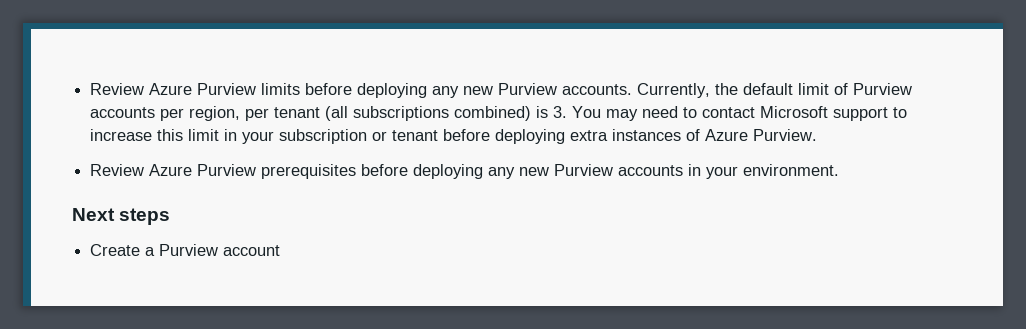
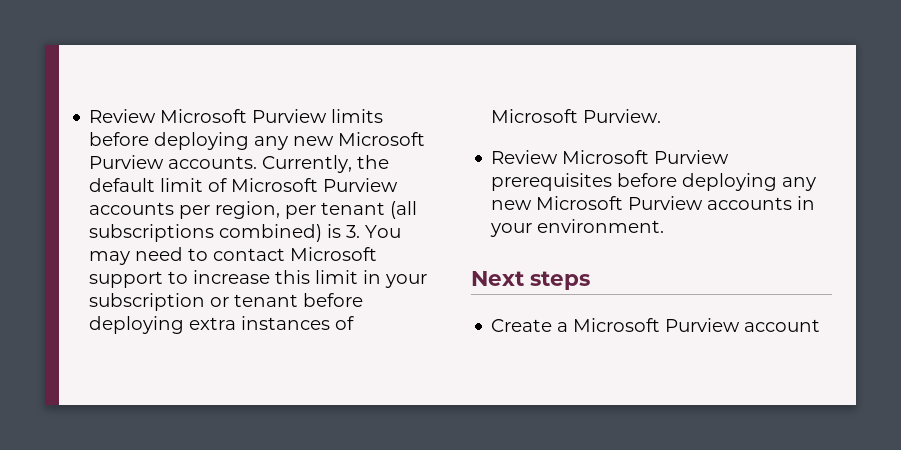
[90,83,193,95] Review Azure -> [89,109,248,123] Review Microsoft
(494, 90) none -> [338,132,426,146] Microsoft
(849, 89) none -> [231,178,319,192] Microsoft
[705,129,749,141] Azure -> [491,109,579,123] Microsoft
[149,164,193,176] Azure -> [562,150,650,164] Microsoft
(550, 171) none -> [536,196,624,210] Microsoft
(156, 251) none -> [573,318,661,332] Microsoft

